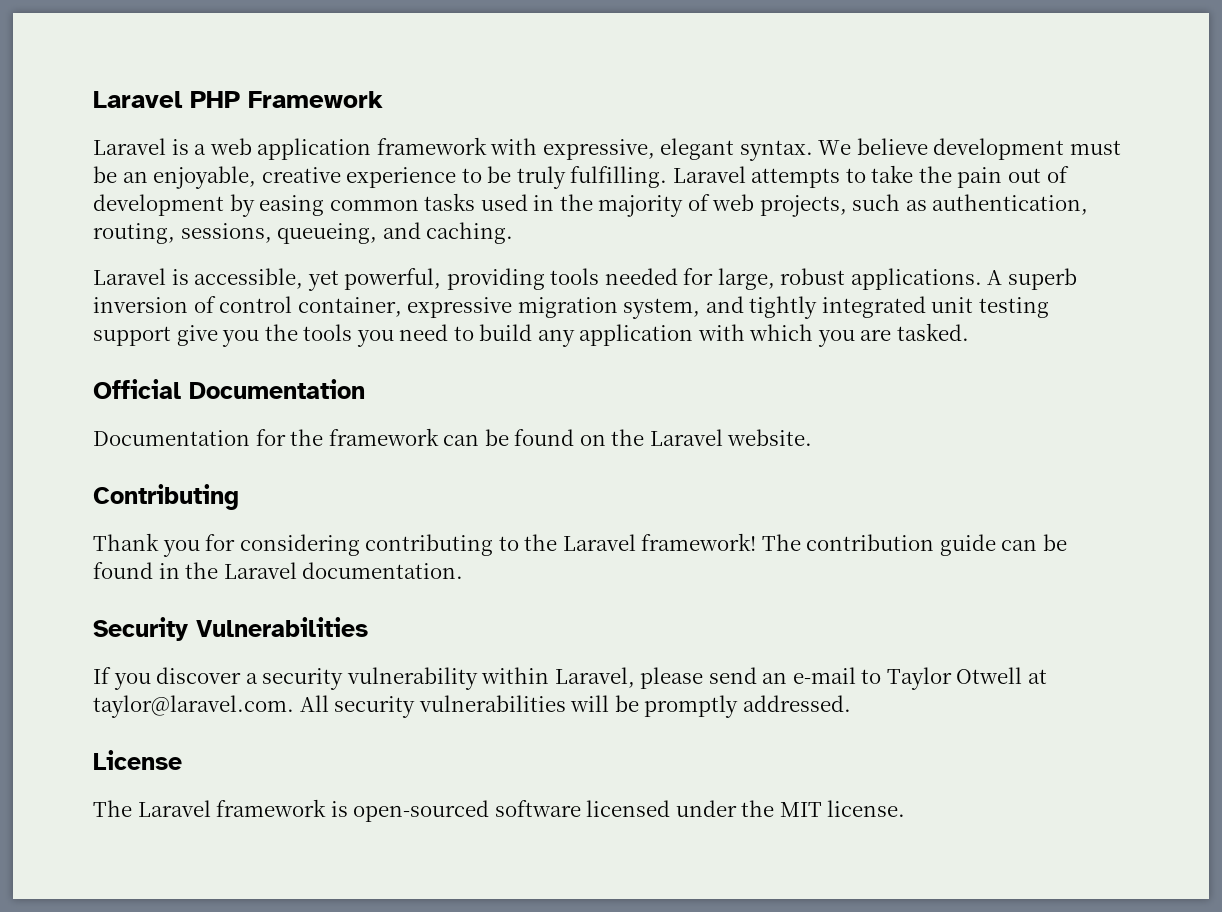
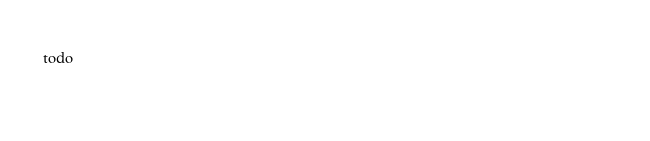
[93,91,383,108] [93,137,1121,161] [93,165,1069,189] [93,193,1089,217] [93,222,514,244] [93,268,1077,291] [93,296,1049,319] [93,323,970,347] [93,379,365,399] [93,428,813,446] [93,484,239,510] [93,533,1067,557] [93,562,464,579] [93,617,368,641] [93,667,1048,690] [93,695,851,718] [93,750,182,770] [93,799,906,822] Laravel PHP Framework // Laravel is a web application framework with expressive, elegant syntax. We believe development must be an enjoyable, creative experience to be truly fulfilling. Laravel attempts to take the pain out of development by easing common tasks used in the majority of web projects, such as authentication, routing, sessions, queueing, and caching. // Laravel is accessible, yet powerful, providing tools needed for large, robust applications. A superb inversion of control container, expressive migration system, and tightly integrated unit testing support give you the tools you need to build any application with which you are tasked. // Official Documentation // Documentation for the framework can be found on the Laravel website. // Contributing // Thank you for considering contributing to the Laravel framework! The contribution guide can be found in the Laravel documentation. // Security Vulnerabilities // If you discover a security vulnerability within Laravel, please send an e-mail to Taylor Otwell at taylor@laravel.com. All security vulnerabilities will be promptly addressed. // License // The Laravel framework is open-sourced software licensed under the MIT license. -> [43,52,73,64] todo

